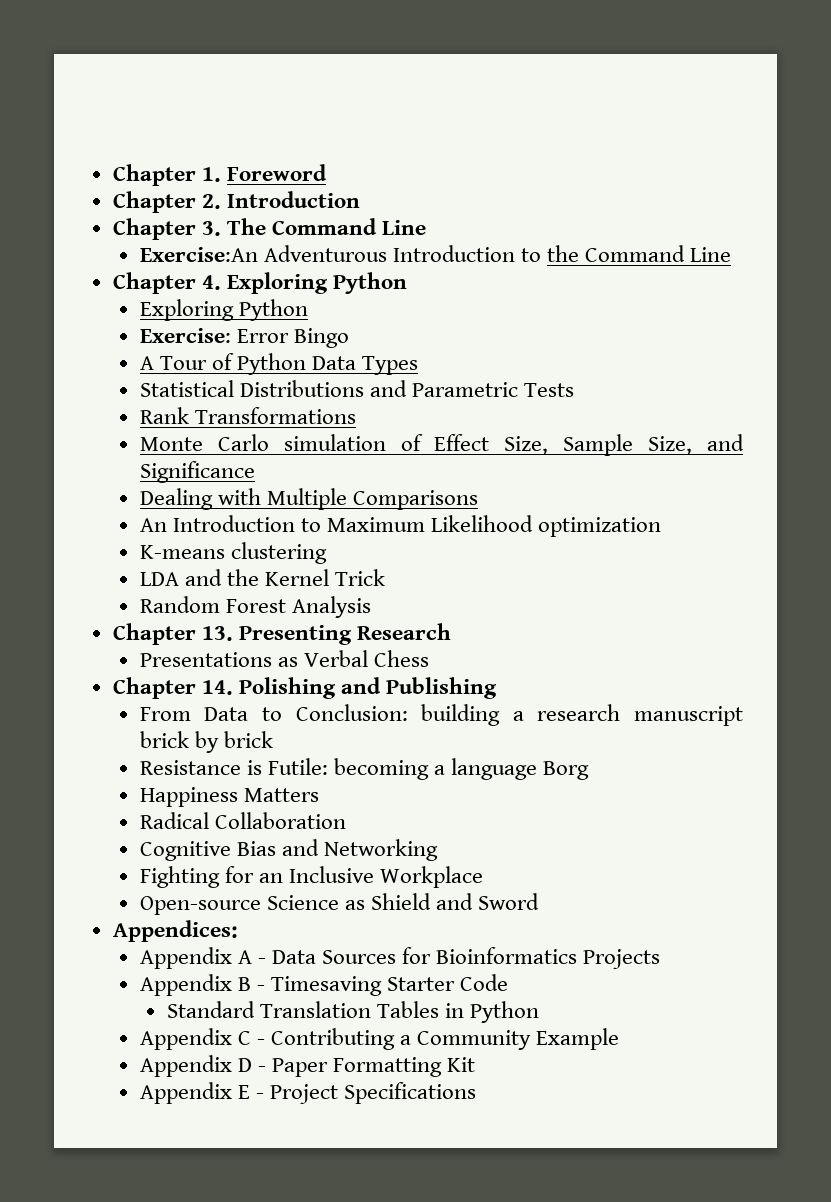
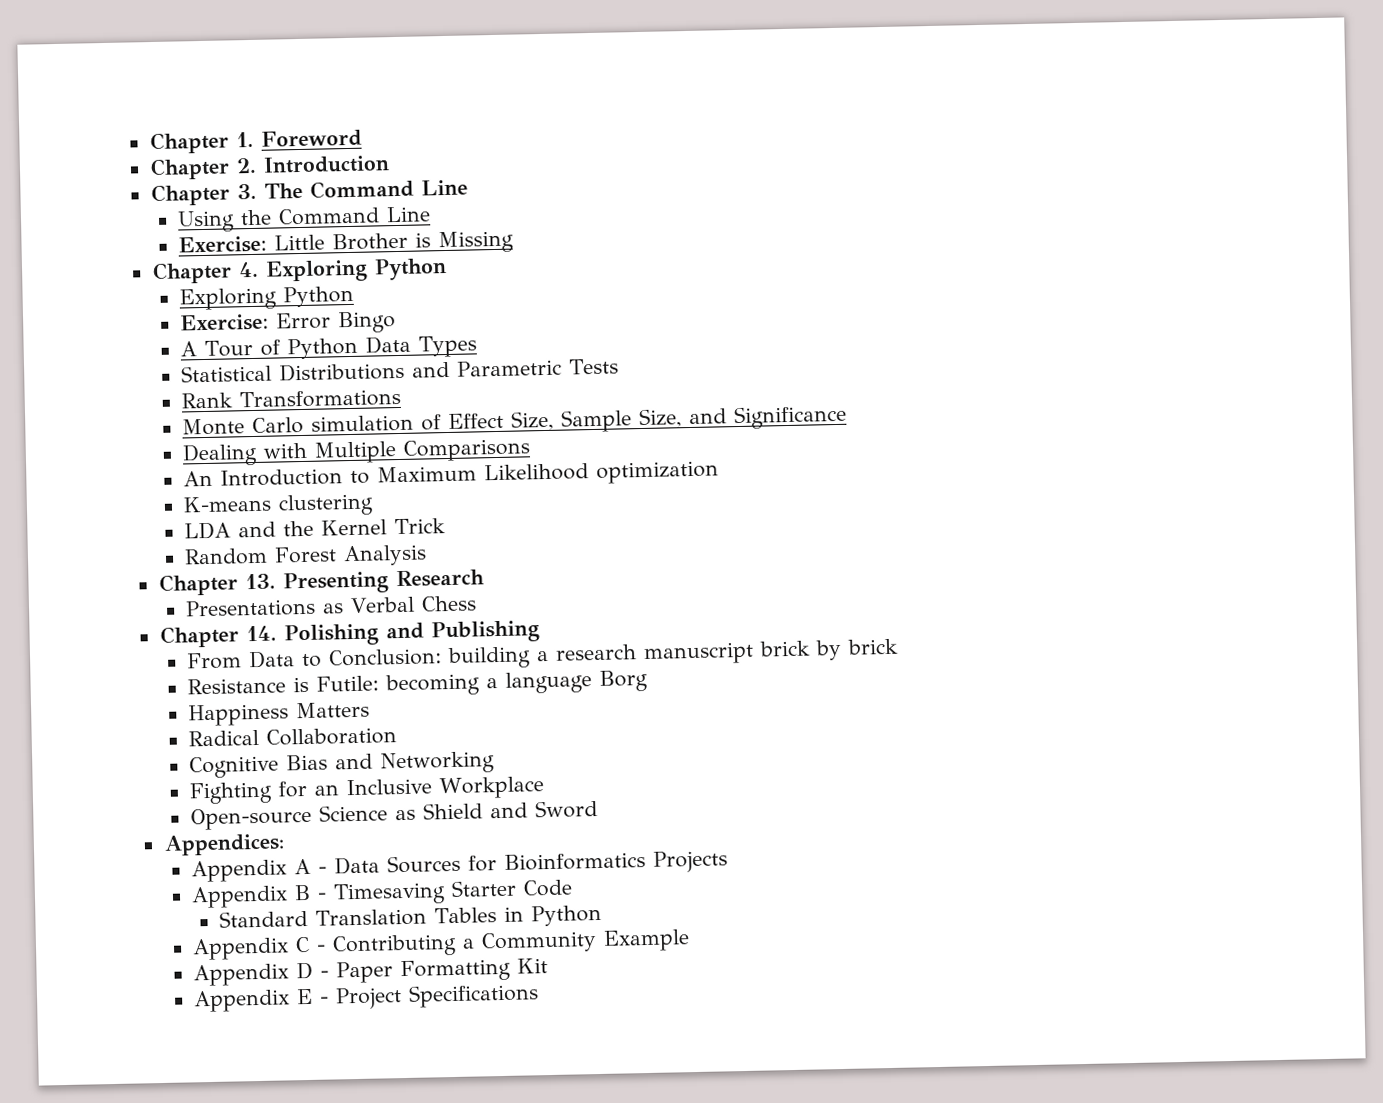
[139,245,542,262] Exercise:An Adventurous Introduction to -> [177,210,236,233] Using
(732, 254) none -> [178,230,515,254] // Exercise: Little Brother is Missing

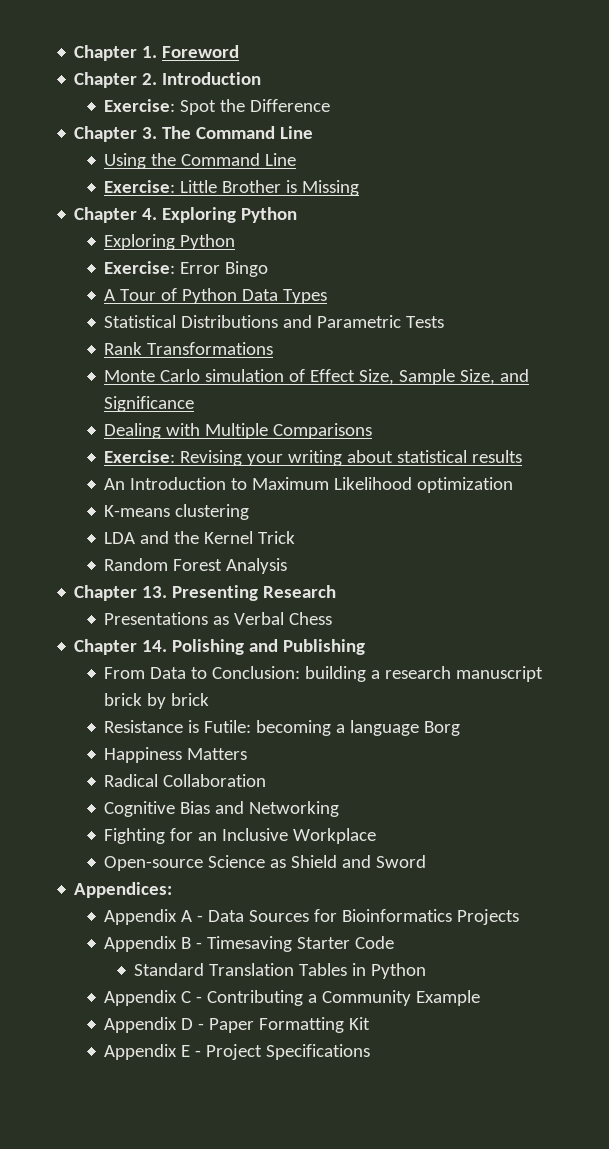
(390, 164) none -> [104,99,331,115] // Exercise: Spot the Difference
(532, 450) none -> [104,450,523,466] // Exercise: Revising your writing about statistical results

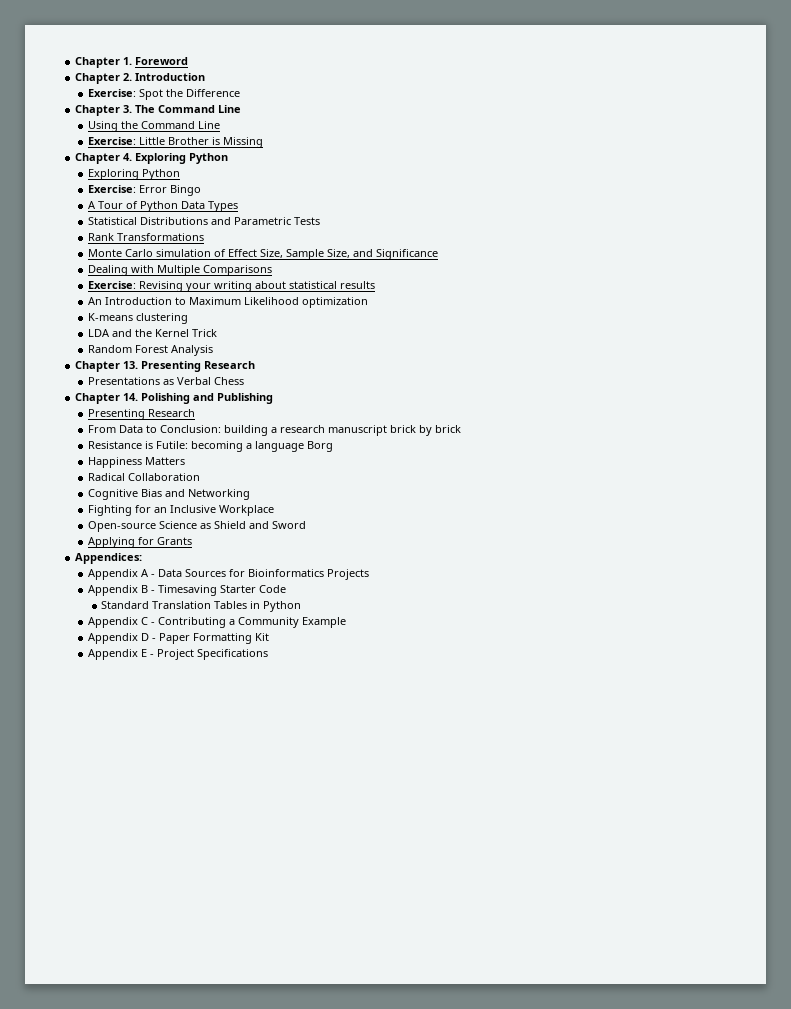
(366, 647) none -> [88,409,196,420] // Presenting Research
(427, 861) none -> [88,537,193,548] // Applying for Grants

